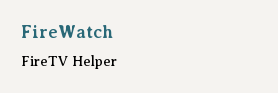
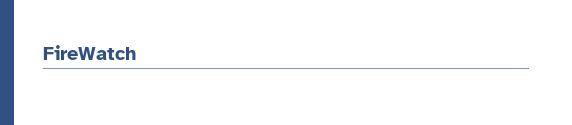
[21,55,117,69] // FireTV Helper -> (136, 52) none

